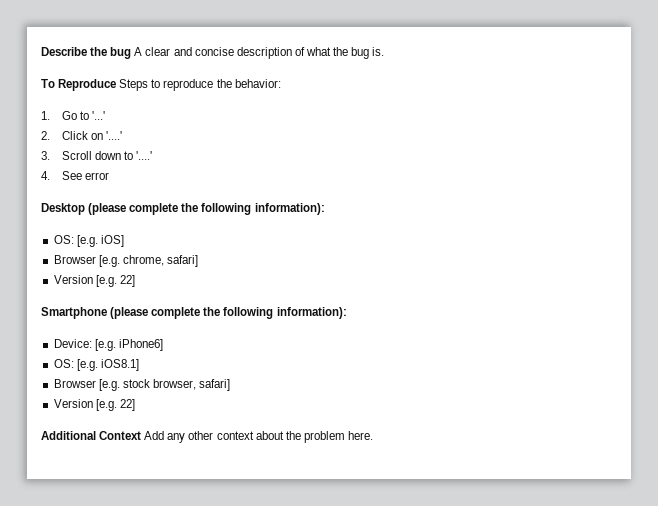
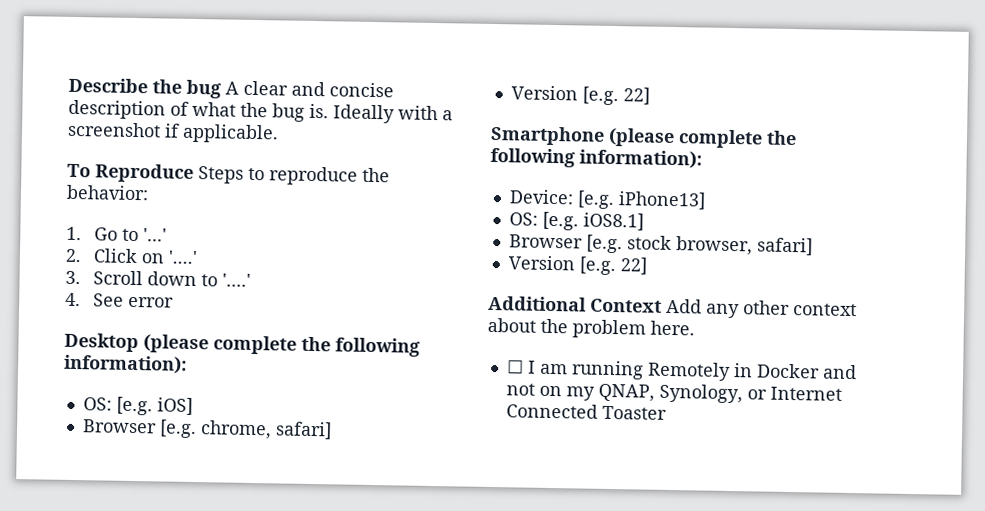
(385, 51) none -> [333,104,453,124] [67,121,279,144] Ideally with a screenshot if applicable.
[118,339,163,351] iPhone6] -> [617,191,706,210] iPhone13]
(373, 435) none -> [506,359,857,381] [505,383,842,404] [505,403,667,420] // ☐ I am running Remotely in Docker and not on my QNAP, Synology, or Internet Connected Toaster

